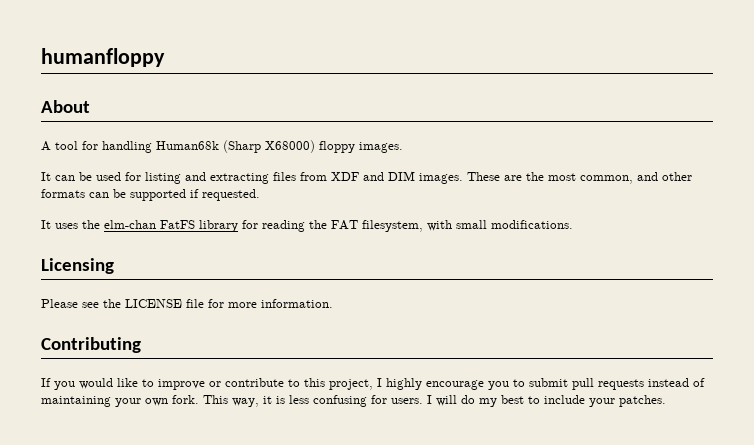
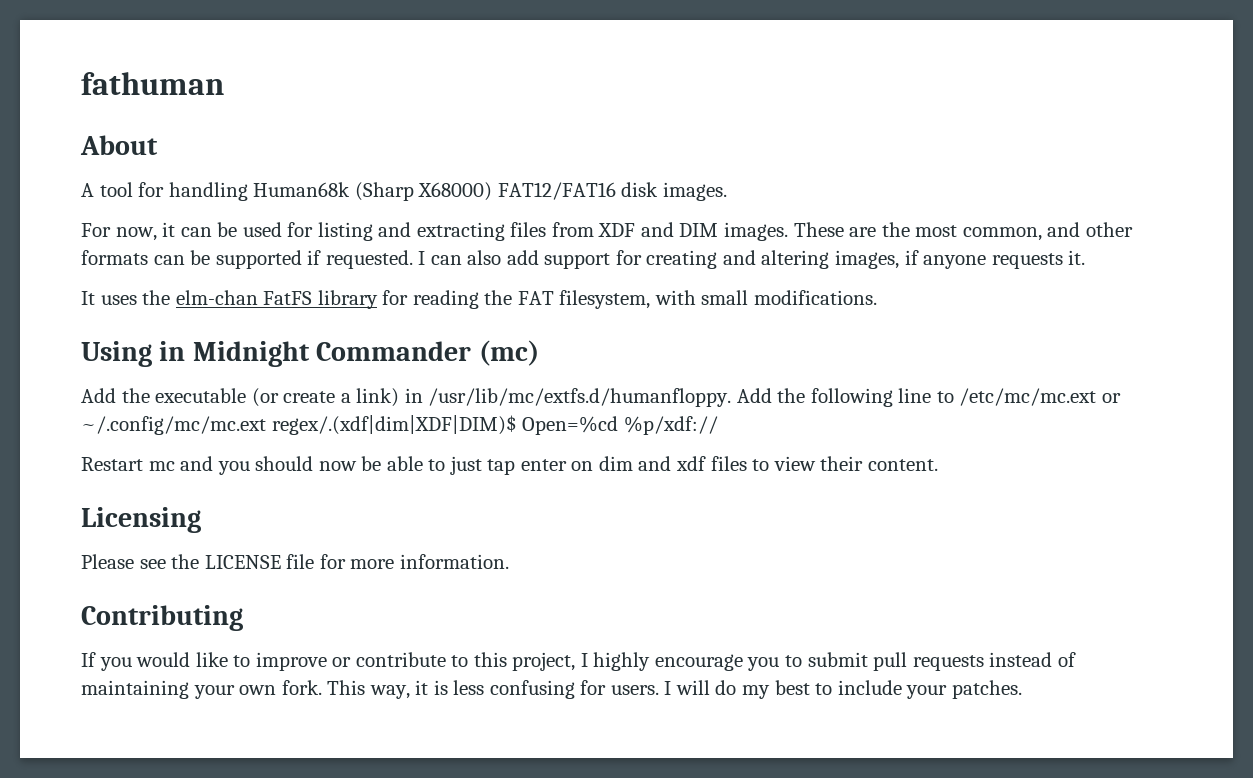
[41,48,165,67] humanfloppy -> [81,72,224,95] fathuman
[319,141,355,153] floppy -> [497,182,659,200] FAT12/FAT16 disk
[41,172,51,181] It -> [81,222,176,241] For now, it
(260, 195) none -> [418,250,1086,269] I can also add support for creating and altering images, if anyone requests it.
(573, 224) none -> [81,340,539,367] [81,388,1122,407] [81,415,718,435] [81,456,938,475] // Using in Midnight Commander (mc) // Add the executable (or create a link) in /usr/lib/mc/extfs.d/humanfloppy. Add the following line to /etc/mc/mc.ext or ~/.config/mc/mc.ext regex/.(xdf|dim|XDF|DIM)$ Open=%cd %p/xdf:// // Restart mc and you should now be able to just tap enter on dim and xdf files to view their content.

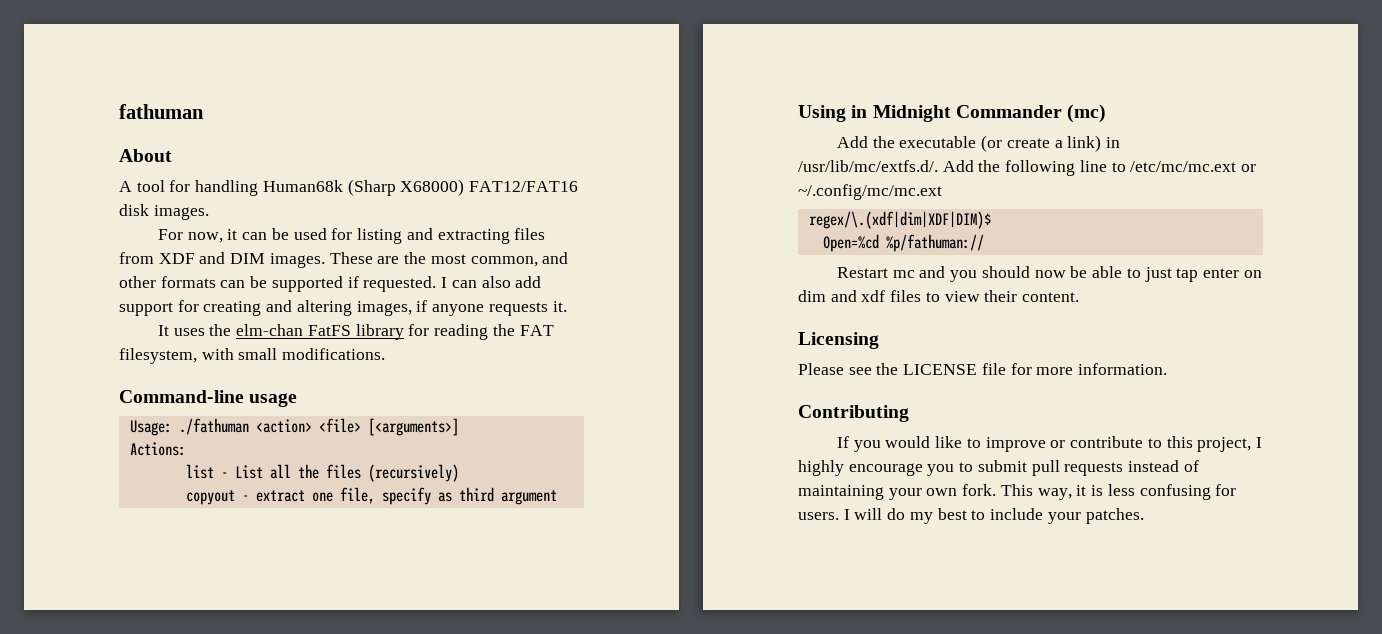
(877, 297) none -> [119,390,298,407] [129,418,459,436] [129,442,186,456] [185,464,459,482] [185,487,557,505] // Command-line usage // Usage: ./fathuman <action> <file> [<arguments>] // Actions: // list - List all the files (recursively) // copyout - extract one file, specify as third argument
[428,388,732,407] /usr/lib/mc/extfs.d/humanfloppy. -> [798,160,938,172] /usr/lib/mc/extfs.d/.
[271,415,718,435] regex/.(xdf|dim|XDF|DIM)$ Open=%cd %p/xdf:// -> [808,211,991,229] [822,234,984,252] // regex/\.(xdf|dim|XDF|DIM)$ // Open=%cd %p/fathuman://

